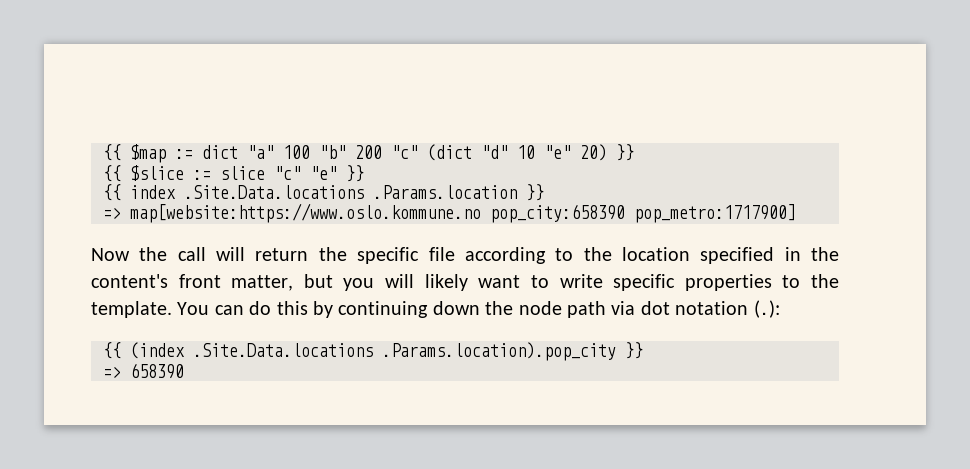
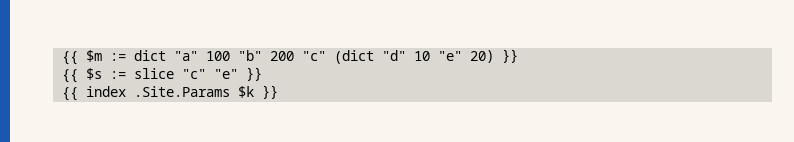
[103,144,166,163] {{ $map -> [61,50,102,65] {{ $m
[130,165,184,181] $slice -> [85,68,102,80] $s
[184,184,544,201] [103,203,796,223] [91,247,839,264] [91,274,840,291] [91,300,780,318] [103,342,643,361] [103,363,184,379] .Site.Data.locations .Params.location }} // => map[website:https://www.oslo.kommune.no pop_city:658390 pop_metro:1717900] // Now the call will return the specific file according to the location specified in the content's front matter, but you will likely want to write specific properties to the template. You can do this by continuing down the node path via dot notation (.): // {{ (index .Site.Data.locations .Params.location).pop_city }} // => 658390 -> [133,85,278,99] .Site.Params $k }}

